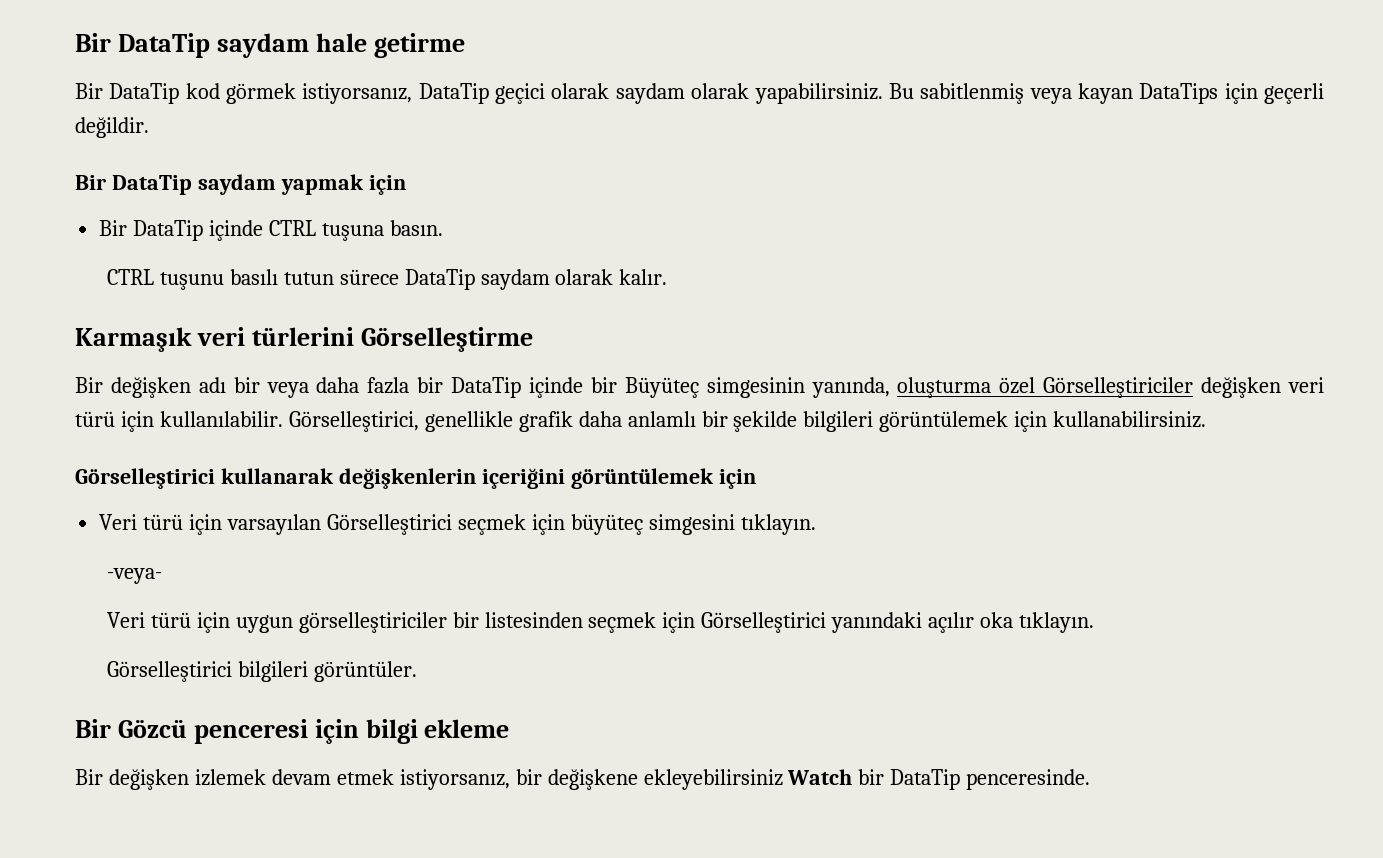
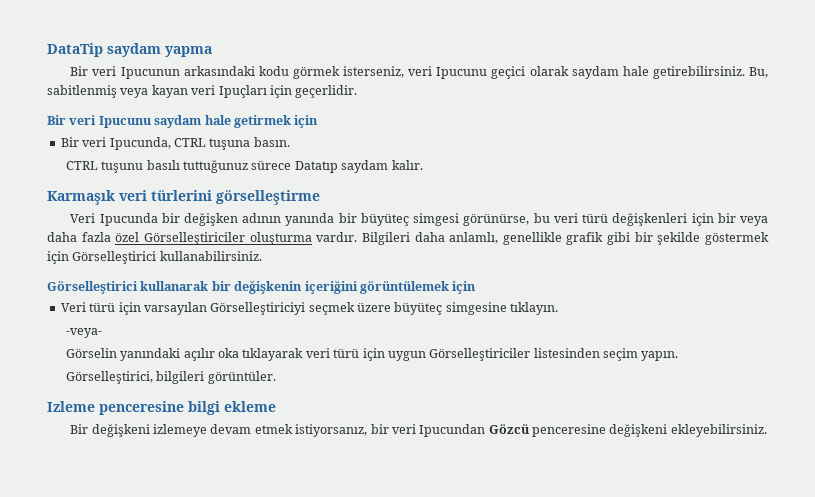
[75,33,465,58] [75,83,1324,104] [75,117,149,138] [75,174,364,195] Bir DataTip saydam hale getirme // Bir DataTip kod görmek istiyorsanız, DataTip geçici olarak saydam olarak yapabilirsiniz. Bu sabitlenmiş veya kayan DataTips için geçerli değildir. // Bir DataTip saydam yapmak -> [47,43,212,57] [70,66,768,79] [47,85,358,98] [47,115,291,128] DataTip saydam yapma // Bir veri Ipucunun arkasındaki kodu görmek isterseniz, veri Ipucunu geçici olarak saydam hale getirebilirsiniz. Bu, sabitlenmiş veya kayan veri Ipuçları için geçerlidir. // Bir veri Ipucunu saydam hale getirmek
[133,220,264,241] DataTip içinde -> [82,137,171,150] veri Ipucunda,
[283,269,614,290] tutun sürece DataTip saydam olarak -> [183,160,389,173] tuttuğunuz sürece Datatıp saydam
[360,327,533,352] [75,377,1325,398] [75,411,1048,432] Görselleştirme // Bir değişken adı bir veya daha fazla bir DataTip içinde bir Büyüteç simgesinin yanında, oluşturma özel Görselleştiriciler değişken veri türü için kullanılabilir. Görselleştirici, genellikle grafik daha anlamlı bir şekilde bilgileri görüntülemek için -> [216,190,320,205] [70,213,768,226] [47,232,769,245] [47,251,157,264] görselleştirme // Veri Ipucunda bir değişken adının yanında bir büyüteç simgesi görünürse, bu veri türü değişkenleri için bir veya daha fazla özel Görselleştiriciler oluşturma vardır. Bilgileri daha anlamlı, genellikle grafik gibi bir şekilde göstermek için Görselleştirici
[338,468,476,489] değişkenlerin -> [211,280,303,294] bir değişkenin
[326,514,816,535] [106,568,162,584] [106,612,1095,633] [106,661,417,682] [75,719,359,744] Görselleştirici seçmek için büyüteç simgesini tıklayın. // -veya- // Veri türü için uygun görselleştiriciler bir listesinden seçmek için Görselleştirici yanındaki açılır oka tıklayın. // Görselleştirici bilgileri görüntüler. // Bir Gözcü penceresi için -> [210,302,559,315] [65,328,102,338] [65,348,679,361] [65,371,276,384] [47,401,184,415] Görselleştiriciyi seçmek üzere büyüteç simgesine tıklayın. // -veya- // Görselin yanındaki açılır oka tıklayarak veri türü için uygun Görselleştiriciler listesinden seçim yapın. // Görselleştirici, bilgileri görüntüler. // Izleme penceresine
[108,769,266,790] değişken izlemek -> [91,424,208,437] değişkeni izlemeye
[547,769,1091,790] değişkene ekleyebilirsiniz Watch bir DataTip penceresinde. -> [391,424,767,437] veri Ipucundan Gözcü penceresine değişkeni ekleyebilirsiniz.

